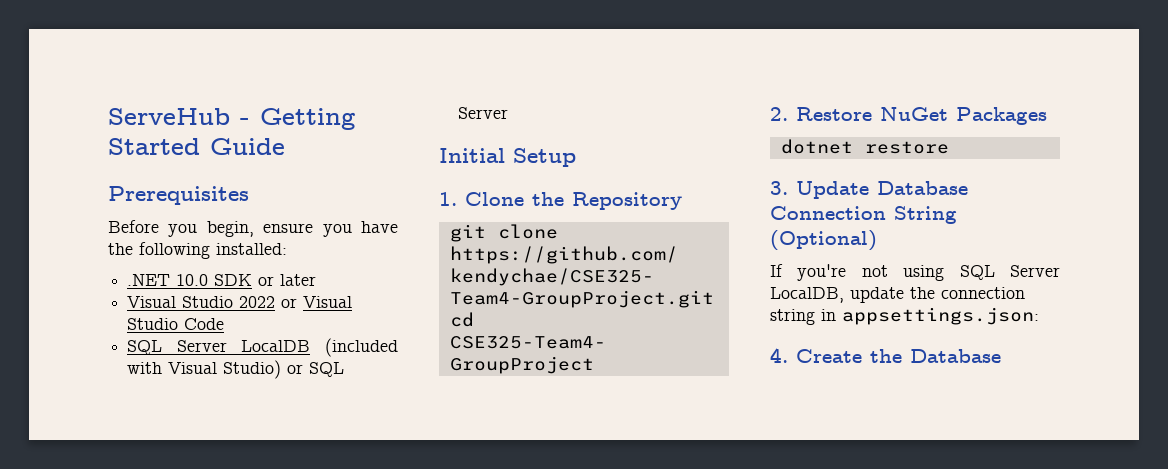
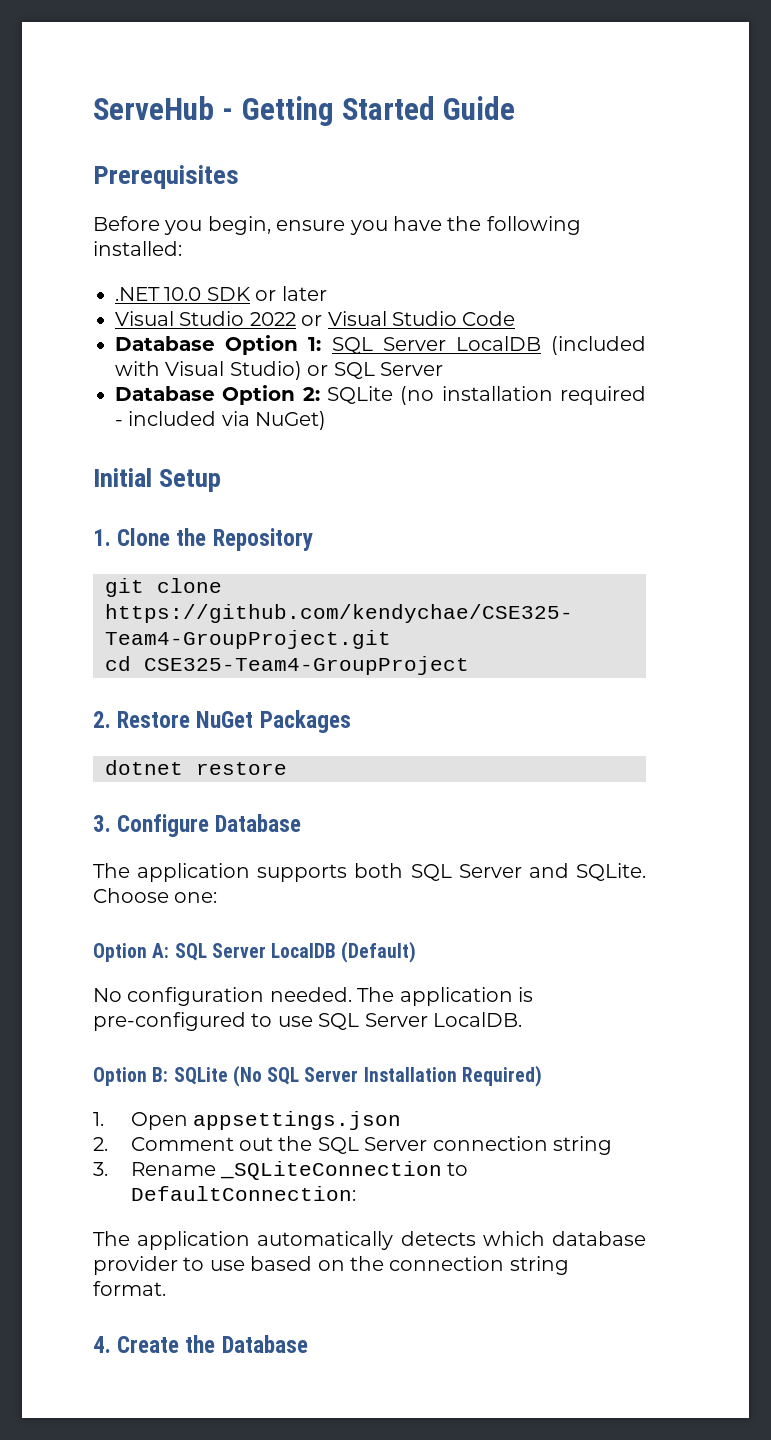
(225, 324) none -> [115,335,322,355] Database Option 1:
(509, 113) none -> [115,385,646,405] [115,411,327,430] // Database Option 2: SQLite (no installation required - included via NuGet)
[796,181,968,199] [770,206,957,224] [770,230,877,251] [770,264,1060,281] [770,287,904,303] Update Database Connection String (Optional) // If you're not using SQL Server LocalDB, update -> [117,814,302,837] [93,863,646,882] [93,888,218,903] [93,941,417,963] [93,987,533,1006] [93,1012,522,1031] [93,1065,542,1087] [93,1111,402,1130] [93,1136,613,1155] [93,1161,469,1180] [130,1186,356,1201] [93,1231,646,1250] [93,1256,345,1275] Configure Database // The application supports both SQL Server and SQLite. Choose one: // Option A: SQL Server LocalDB (Default) // No configuration needed. The application is pre-configured to use SQL Server LocalDB. // Option B: SQLite (No SQL Server Installation Required) // 1. Open appsettings.json // 2. Comment out the SQL Server connection string // 3. Rename _SQLiteConnection to DefaultConnection: // The application automatically detects which database provider to use based on
[821,307,1039,325] in appsettings.json: -> [93,1281,166,1296] format.

